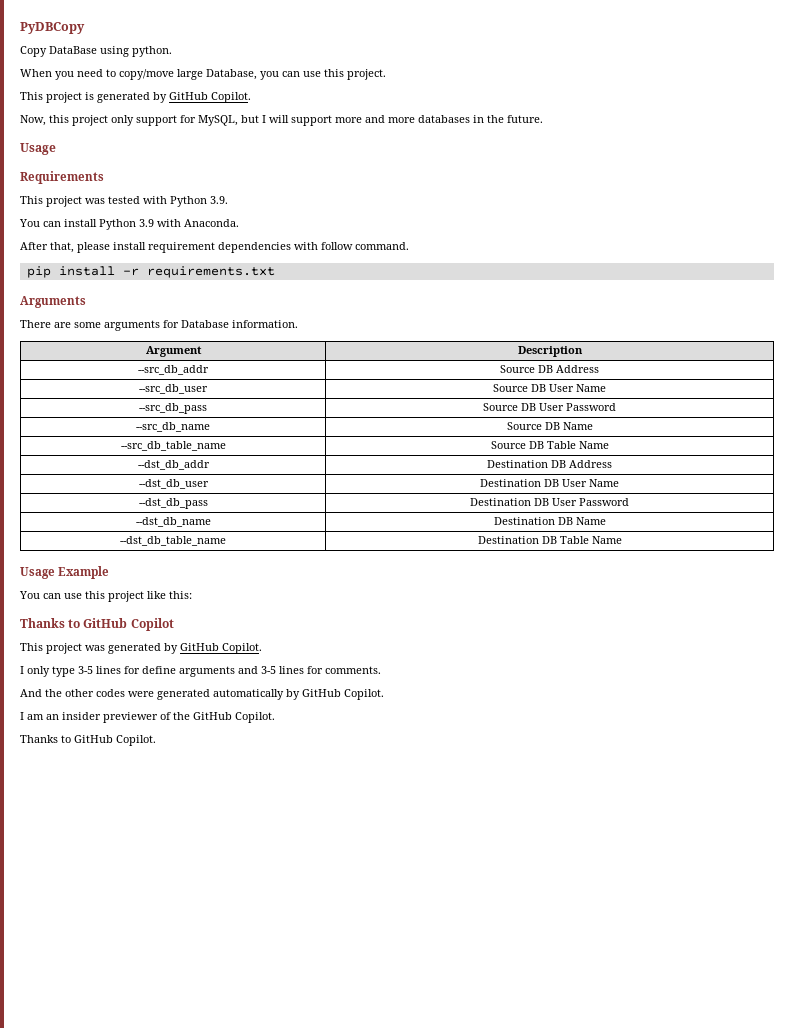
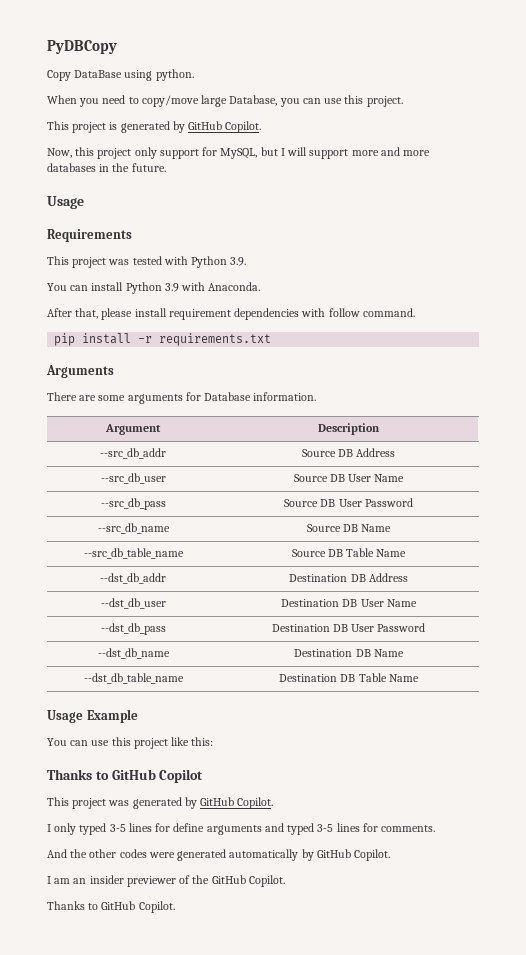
[52,666,75,677] type -> [79,823,107,835] typed
(258, 670) none -> [287,823,315,835] typed

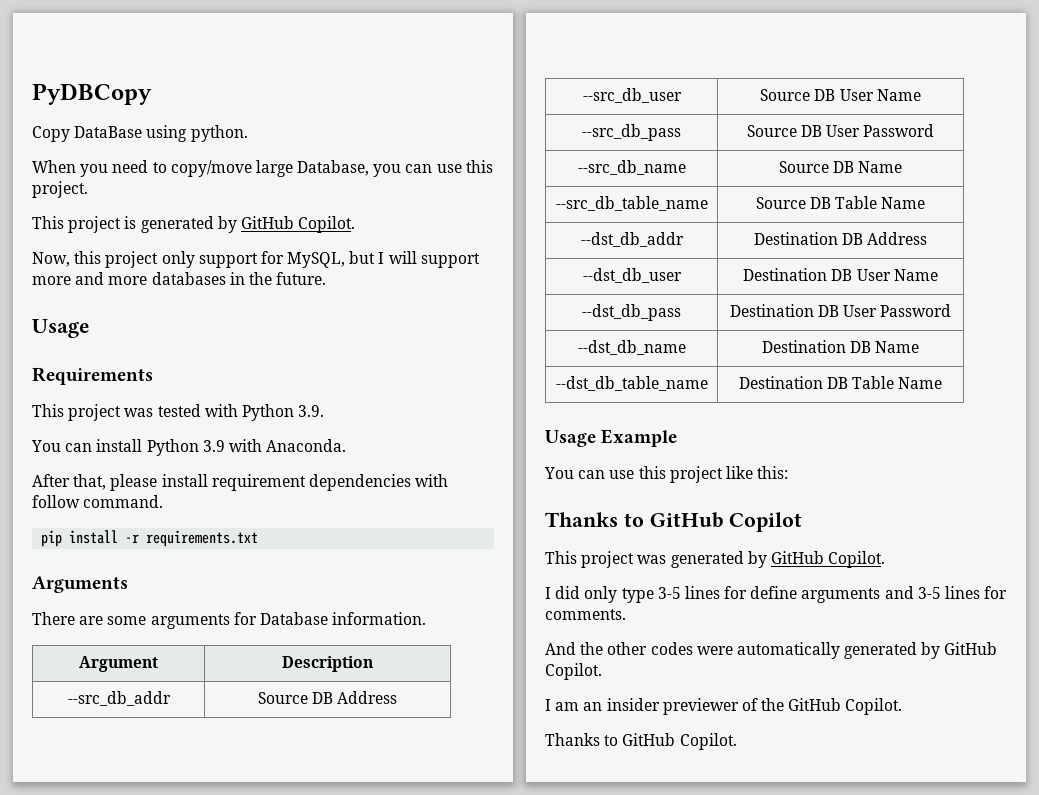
[54,823,107,835] only typed -> [555,586,654,603] did only type
[287,823,315,835] typed -> (914, 592) none
[177,849,299,861] generated automatically -> [736,642,918,659] automatically generated

